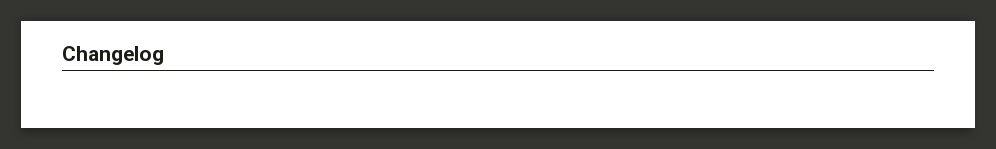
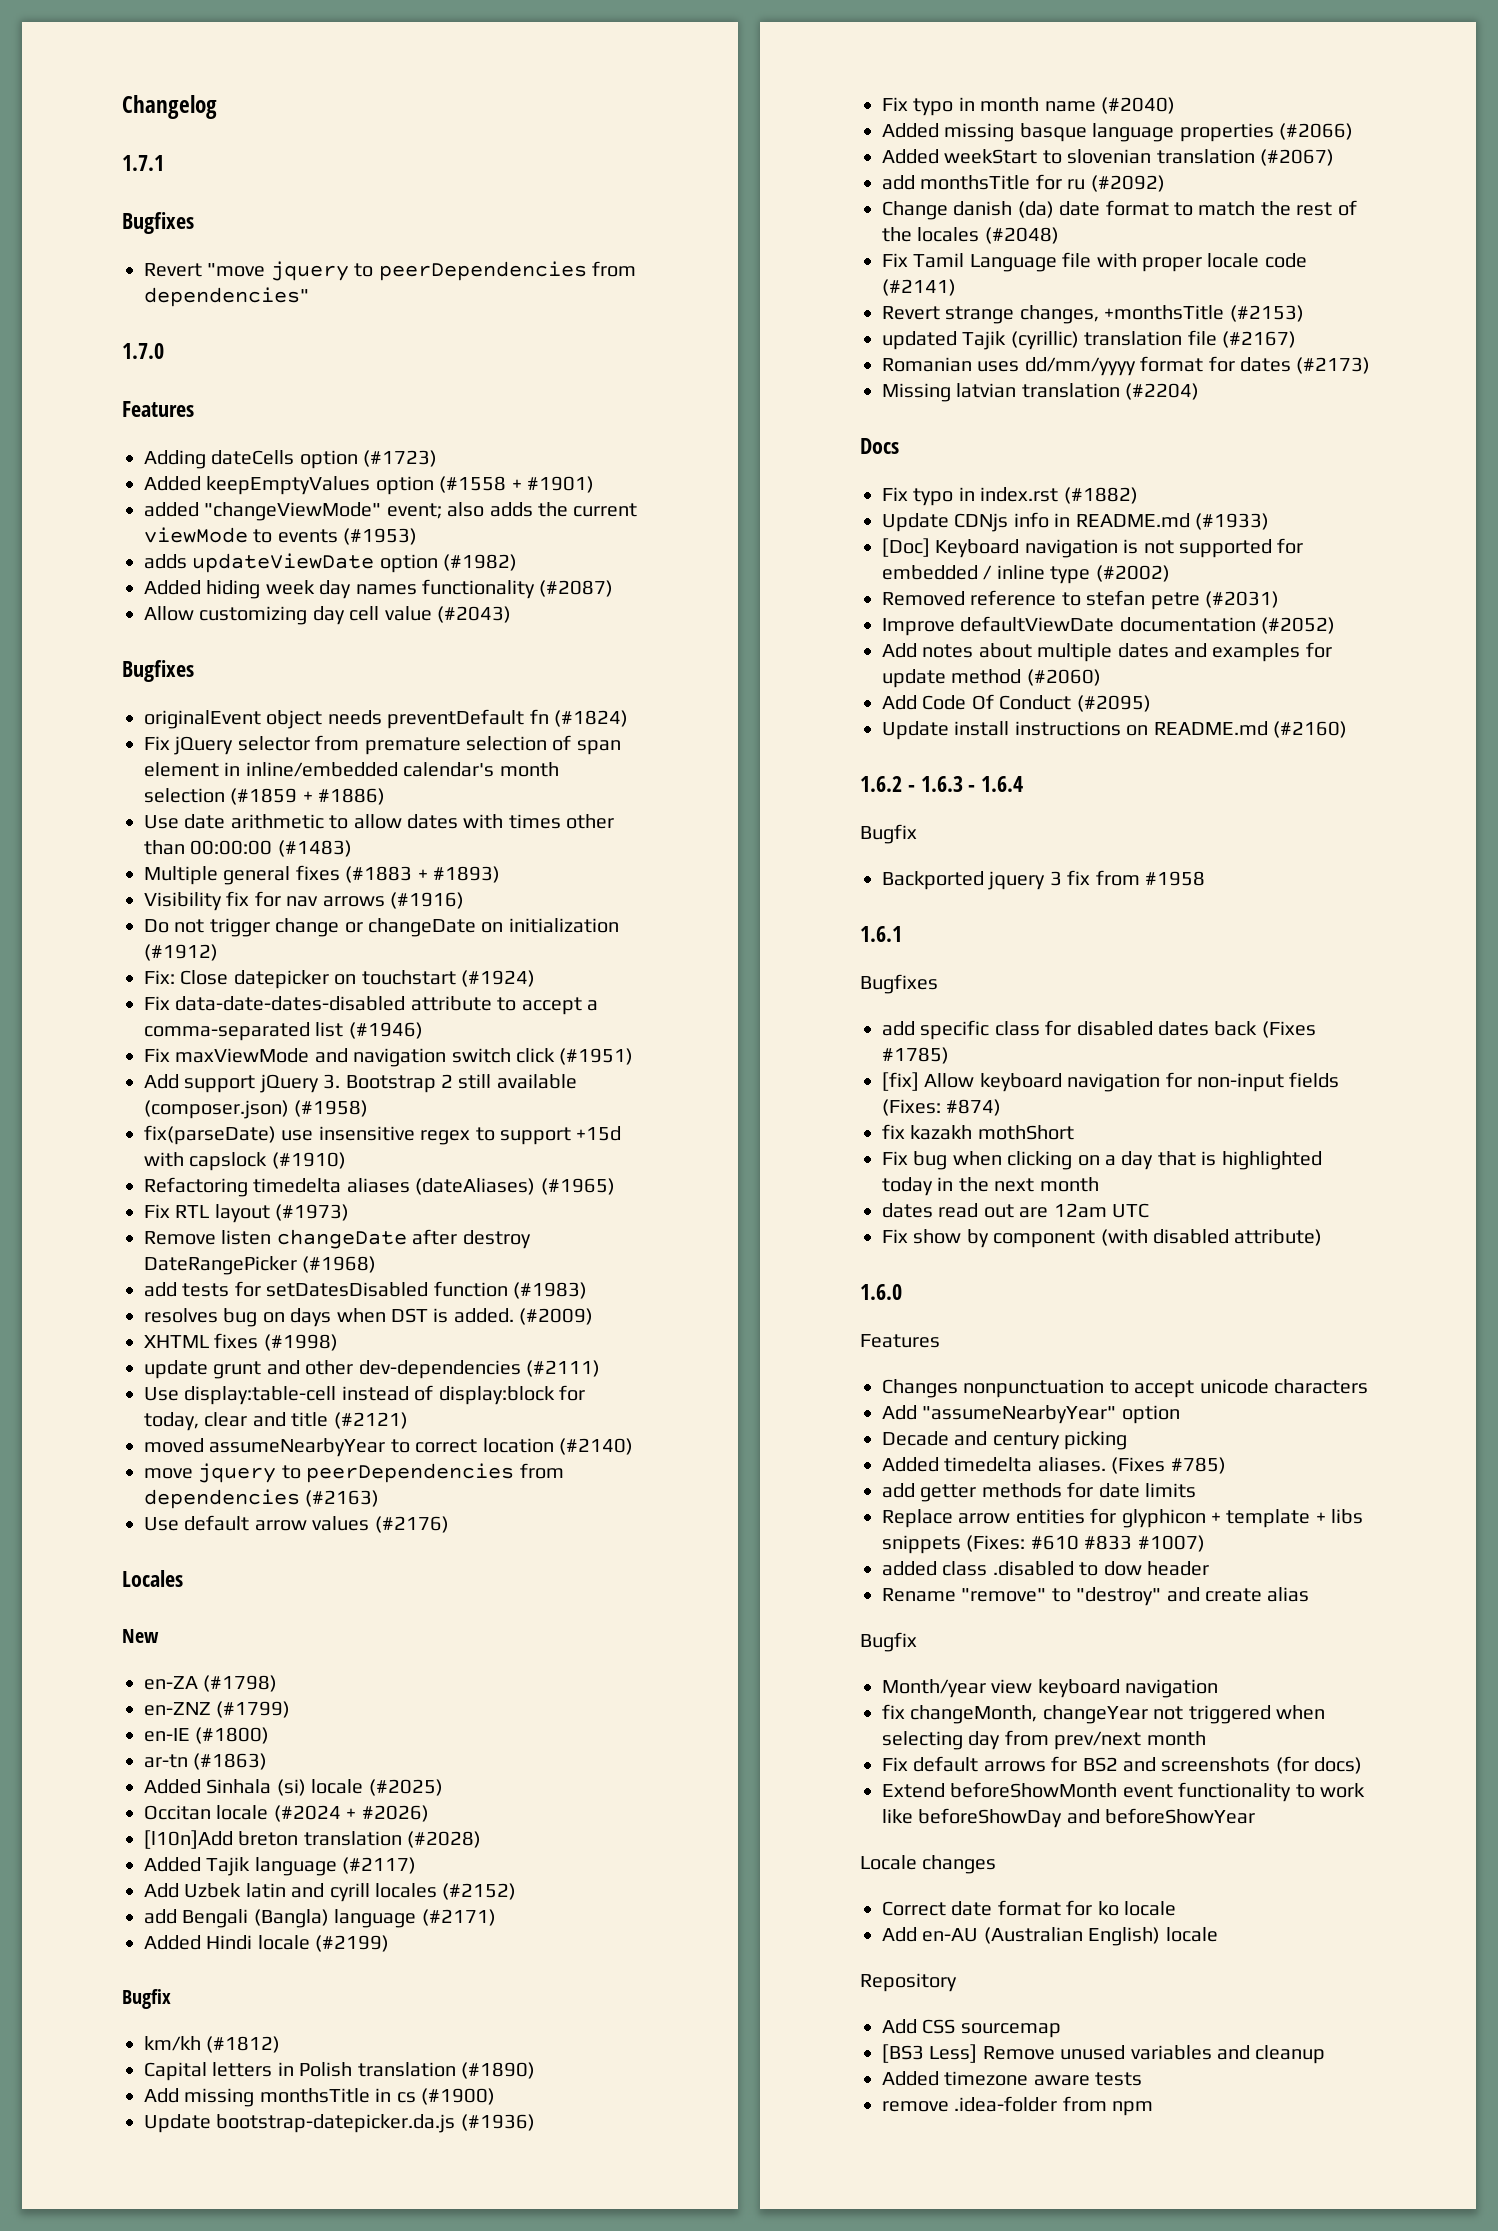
(164, 55) none -> [122,155,164,171] [122,212,194,234] [144,261,636,281] [144,287,309,307] [122,343,164,359] [122,401,194,417] [144,450,438,469] [144,476,594,495] [144,502,638,521] [144,527,418,545] [144,553,518,573] [144,579,614,599] [144,606,511,625] [122,660,194,682] [144,709,628,729] [144,735,621,755] [144,762,559,777] [144,788,386,805] [144,814,615,829] [144,840,352,857] [144,865,500,885] [144,891,464,911] [144,918,619,937] [144,944,218,961] [144,970,535,989] [144,996,598,1015] [144,1022,423,1041] [144,1048,634,1067] [144,1074,577,1093] [144,1100,369,1119] [144,1125,622,1145] [144,1152,346,1171] [144,1177,615,1197] [144,1204,350,1223] [144,1229,531,1249] [144,1256,377,1275] [144,1281,587,1299] [144,1308,594,1327] [144,1333,338,1351] [144,1360,600,1379] [144,1385,585,1405] [144,1412,408,1431] [144,1438,633,1457] [144,1463,564,1483] [144,1489,380,1509] [144,1515,449,1533] [122,1570,183,1587] [122,1629,159,1643] [144,1675,278,1692] [144,1701,291,1718] [144,1727,270,1744] [144,1753,268,1770] [144,1779,443,1796] [144,1805,429,1822] [144,1830,482,1849] [144,1857,417,1876] [144,1883,517,1902] [144,1909,496,1928] [144,1935,390,1952] [122,1989,171,2009] [144,2036,281,2053] [144,2062,535,2081] [144,2088,495,2107] [144,2114,535,2133] [882,97,1175,116] [882,123,1353,142] [882,149,1334,166] [882,174,1165,192] [882,200,1357,220] [882,227,1059,244] [882,252,1307,272] [882,279,956,296] [882,305,1304,324] [882,330,1296,350] [882,356,1371,376] [882,383,1200,402] [860,438,899,454] [882,487,1138,506] [882,512,1269,532] [882,538,1304,558] [882,565,1170,584] [882,590,1279,610] [882,616,1336,636] [882,642,1332,662] [882,669,1101,688] [882,694,1151,712] [882,721,1347,740] [860,776,1024,792] [860,824,917,844] [882,870,1205,890] [860,926,902,942] [860,974,938,994] [882,1020,1316,1040] [882,1047,949,1064] [882,1072,1340,1092] [882,1099,1002,1116] [882,1124,1074,1140] [882,1151,1322,1170] [882,1177,1099,1196] [882,1203,1149,1218] [882,1229,1323,1248] [860,1284,902,1300] [860,1334,940,1348] [882,1379,1368,1398] [882,1405,1180,1424] [882,1431,1128,1450] [882,1457,1226,1474] [882,1482,1196,1502] [882,1508,1364,1528] [882,1535,1205,1554] [882,1561,1209,1576] [882,1587,1310,1606] [860,1632,917,1652] [882,1679,1219,1698] [882,1704,1325,1724] [882,1730,1206,1750] [882,1756,1363,1774] [882,1782,1365,1802] [882,1808,1256,1828] [860,1855,997,1874] [882,1900,1176,1916] [882,1927,1218,1946] [860,1973,957,1992] [882,2019,1061,2038] [882,2044,1326,2064] [882,2071,1143,2086] [882,2096,1154,2116] // 1.7.1 // Bugfixes // Revert "move jquery to peerDependencies from dependencies" // 1.7.0 // Features // Adding dateCells option (#1723) // Added keepEmptyValues option (#1558 + #1901) // added "changeViewMode" event; also adds the current viewMode to events (#1953) // adds updateViewDate option (#1982) // Added hiding week day names functionality (#2087) // Allow customizing day cell value (#2043) // Bugfixes // originalEvent object needs preventDefault fn (#1824) // Fix jQuery selector from premature selection of span element in inline/embedded calendar's month selection (#1859 + #1886) // Use date arithmetic to allow dates with times other than 00:00:00 (#1483) // Multiple general fixes (#1883 + #1893) // Visibility fix for nav arrows (#1916) // Do not trigger change or changeDate on initialization (#1912) // Fix: Close datepicker on touchstart (#1924) // Fix data-date-dates-disabled attribute to accept a comma-separated list (#1946) // Fix maxViewMode and navigation switch click (#1951) // Add support jQuery 3. Bootstrap 2 still available (composer.json) (#1958) // fix(parseDate) use insensitive regex to support +15d with capslock (#1910) // Refactoring timedelta aliases (dateAliases) (#1965) // Fix RTL layout (#1973) // Remove listen changeDate after destroy DateRangePicker (#1968) // add tests for setDatesDisabled function (#1983) // resolves bug on days when DST is added. (#2009) // XHTML fixes (#1998) // update grunt and other dev-dependencies (#2111) // Use display:table-cell instead of display:block for today, clear and title (#2121) // moved assumeNearbyYear to correct location (#2140) // move jquery to peerDependencies from dependencies (#2163) // Use default arrow values (#2176) // Locales // New // en-ZA (#1798) // en-ZNZ (#1799) // en-IE (#1800) // ar-tn (#1863) // Added Sinhala (si) locale (#2025) // Occitan locale (#2024 + #2026) // [l10n]Add breton translation (#2028) // Added Tajik language (#2117) // Add Uzbek latin and cyrill locales (#2152) // add Bengali (Bangla) language (#2171) // Added Hindi locale (#2199) // Bugfix // km/kh (#1812) // Capital letters in Polish translation (#1890) // Add missing monthsTitle in cs (#1900) // Update bootstrap-datepicker.da.js (#1936) // Fix typo in month name (#2040) // Added missing basque language properties (#2066) // Added weekStart to slovenian translation (#2067) // add monthsTitle for ru (#2092) // Change danish (da) date format to match the rest of the locales (#2048) // Fix Tamil Language file with proper locale code (#2141) // Revert strange changes, +monthsTitle (#2153) // updated Tajik (cyrillic) translation file (#2167) // Romanian uses dd/mm/yyyy format for dates (#2173) // Missing latvian translation (#2204) // Docs // Fix typo in index.rst (#1882) // Update CDNjs info in README.md (#1933) // [Doc] Keyboard navigation is not supported for embedded / inline type (#2002) // Removed reference to stefan petre (#2031) // Improve defaultViewDate documentation (#2052) // Add notes about multiple dates and examples for update method (#2060) // Add Code Of Conduct (#2095) // Update install instructions on README.md (#2160) // 1.6.2 - 1.6.3 - 1.6.4 // Bugfix // Backported jquery 3 fix from #1958 // 1.6.1 // Bugfixes // add specific class for disabled dates back (Fixes #1785) // [fix] Allow keyboard navigation for non-input fields (Fixes: #874) // fix kazakh mothShort // Fix bug when clicking on a day that is highlighted today in the next month // dates read out are 12am UTC // Fix show by component (with disabled attribute) // 1.6.0 // Features // Changes nonpunctuation to accept unicode characters // Add "assumeNearbyYear" option // Decade and century picking // Added timedelta aliases. (Fixes #785) // add getter methods for date limits // Replace arrow entities for glyphicon + template + libs snippets (Fixes: #610 #833 #1007) // added class .disabled to dow header // Rename "remove" to "destroy" and create alias // Bugfix // Month/year view keyboard navigation // fix changeMonth, changeYear not triggered when selecting day from prev/next month // Fix default arrows for BS2 and screenshots (for docs) // Extend beforeShowMonth event functionality to work like beforeShowDay and beforeShowYear // Locale changes // Correct date format for ko locale // Add en-AU (Australian English) locale // Repository // Add CSS sourcemap // [BS3 Less] Remove unused variables and cleanup // Added timezone aware tests // remove .idea-folder from npm

